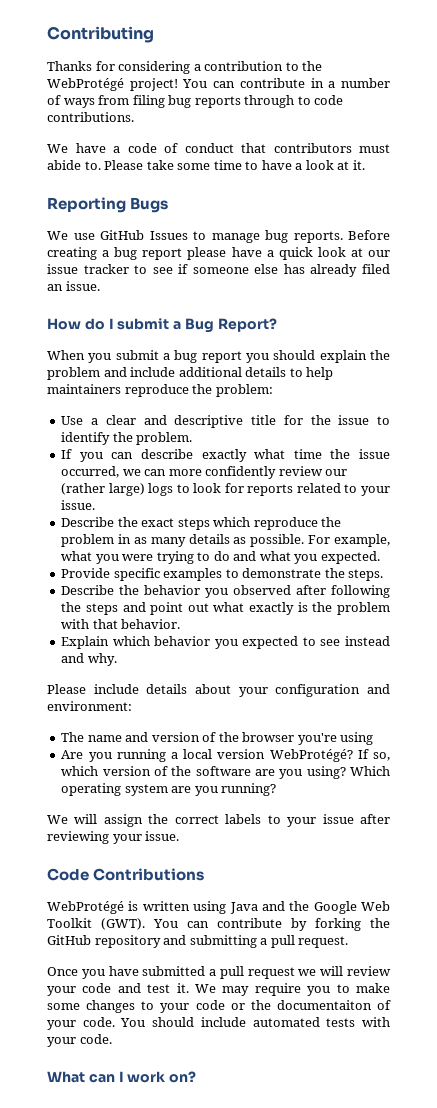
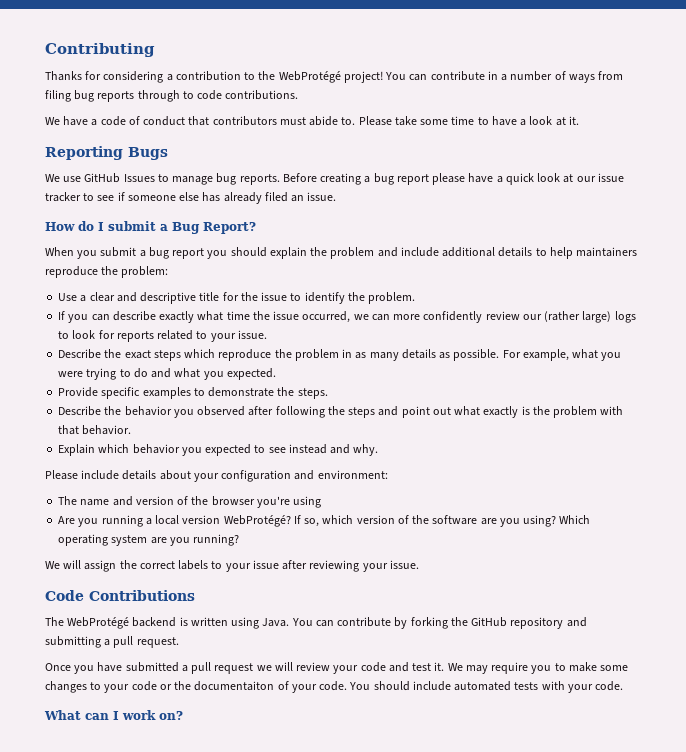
[47,901,390,914] [47,918,145,930] WebProtégé is written using Java and the Google Web Toolkit (GWT). -> [45,617,290,629] The WebProtégé backend is written using Java.

